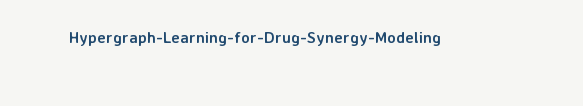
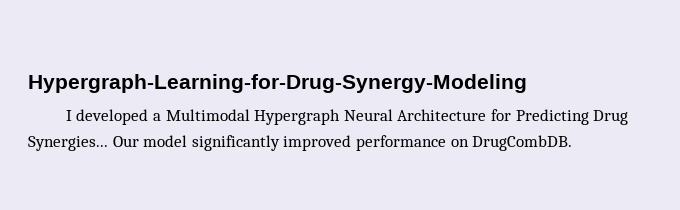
(441, 39) none -> [65,109,629,125] [28,135,573,151] // I developed a Multimodal Hypergraph Neural Architecture for Predicting Drug Synergies... Our model significantly improved performance on DrugCombDB.

